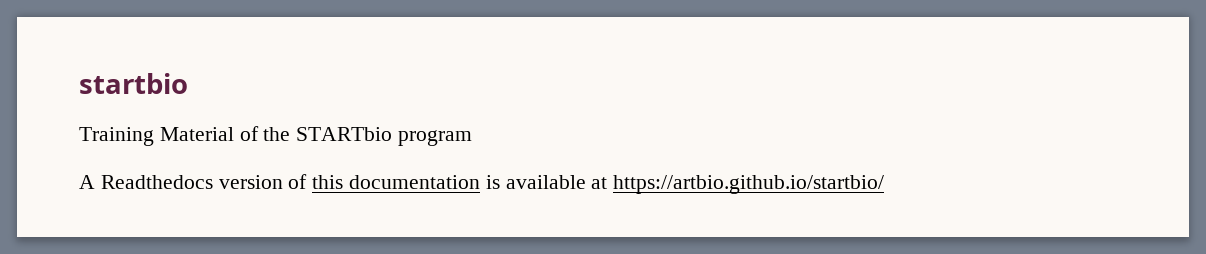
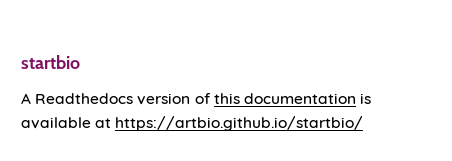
[79,126,473,146] // Training Material of the STARTbio program -> (80, 62) none

